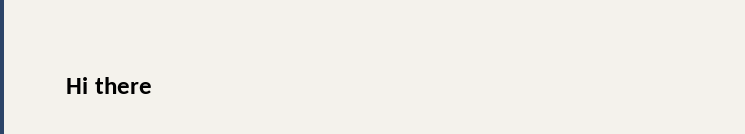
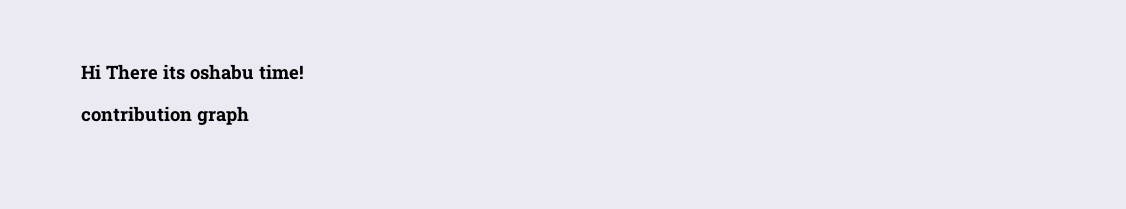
[94,77,152,94] there -> [106,64,304,80] [81,106,249,125] There its oshabu time! // contribution graph

